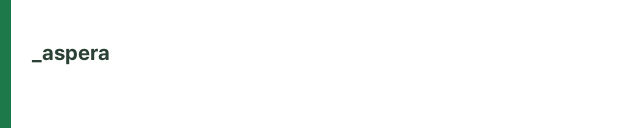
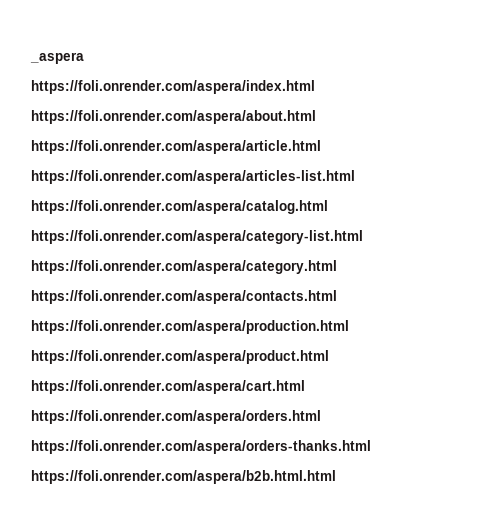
(110, 56) none -> [31,80,315,94] [31,110,316,124] [31,140,321,154] [31,170,355,184] [31,200,328,214] [31,230,363,244] [31,260,337,274] [31,290,337,304] [31,320,349,334] [31,350,329,364] [31,380,305,394] [31,410,321,424] [31,440,371,454] [31,470,336,484] // https://foli.onrender.com/aspera/index.html // https://foli.onrender.com/aspera/about.html // https://foli.onrender.com/aspera/article.html // https://foli.onrender.com/aspera/articles-list.html // https://foli.onrender.com/aspera/catalog.html // https://foli.onrender.com/aspera/category-list.html // https://foli.onrender.com/aspera/category.html // https://foli.onrender.com/aspera/contacts.html // https://foli.onrender.com/aspera/production.html // https://foli.onrender.com/aspera/product.html // https://foli.onrender.com/aspera/cart.html // https://foli.onrender.com/aspera/orders.html // https://foli.onrender.com/aspera/orders-thanks.html // https://foli.onrender.com/aspera/b2b.html.html

